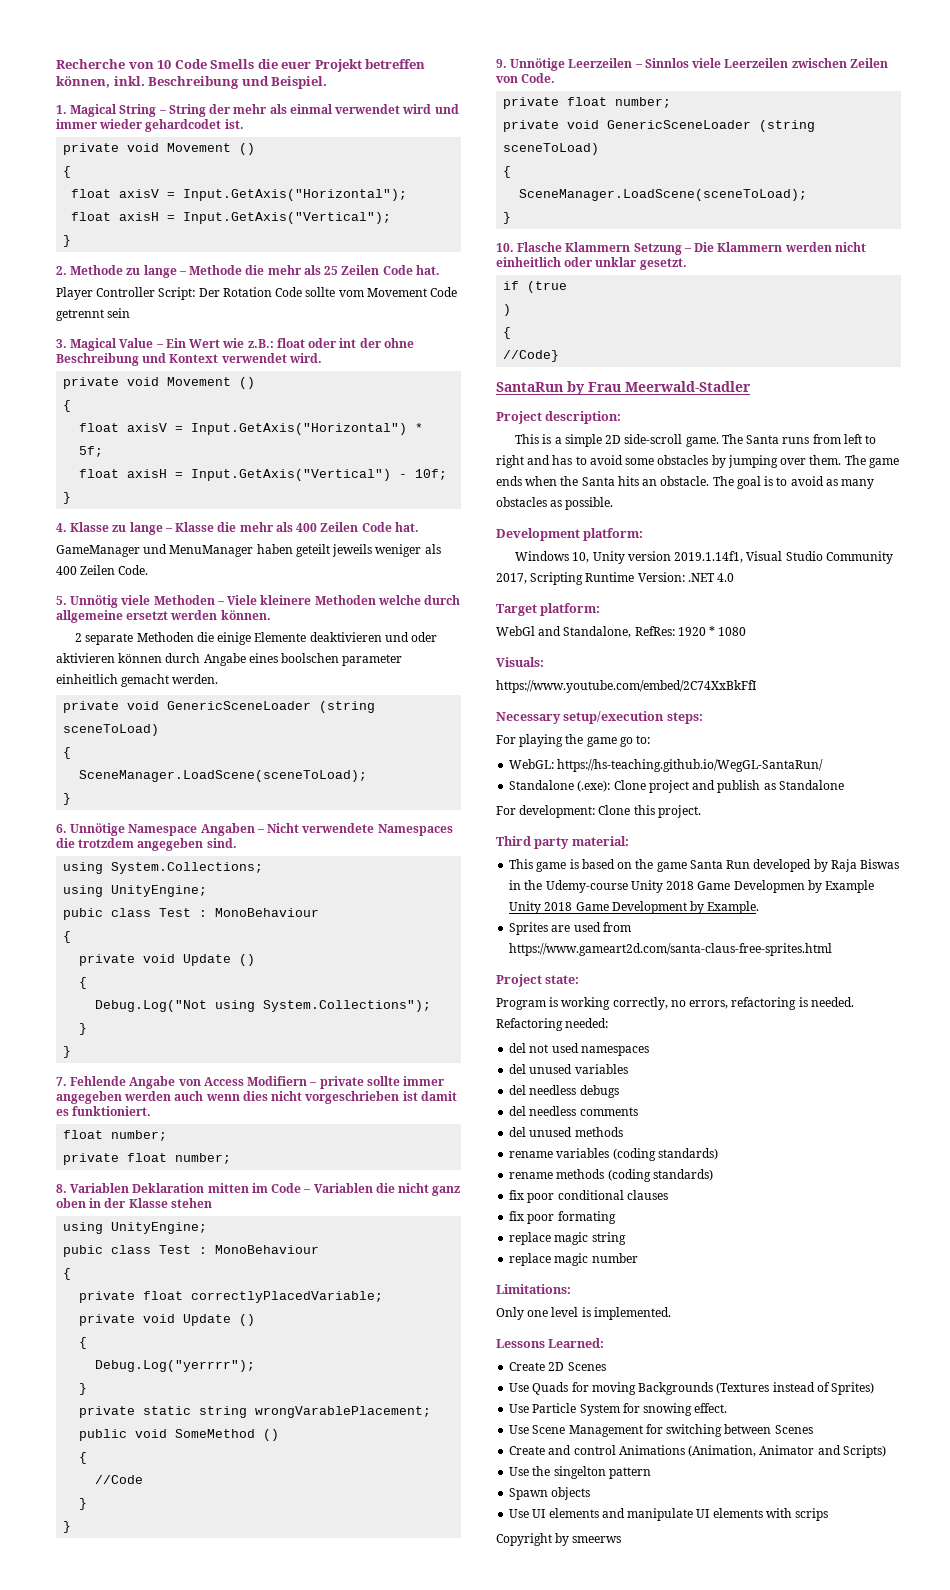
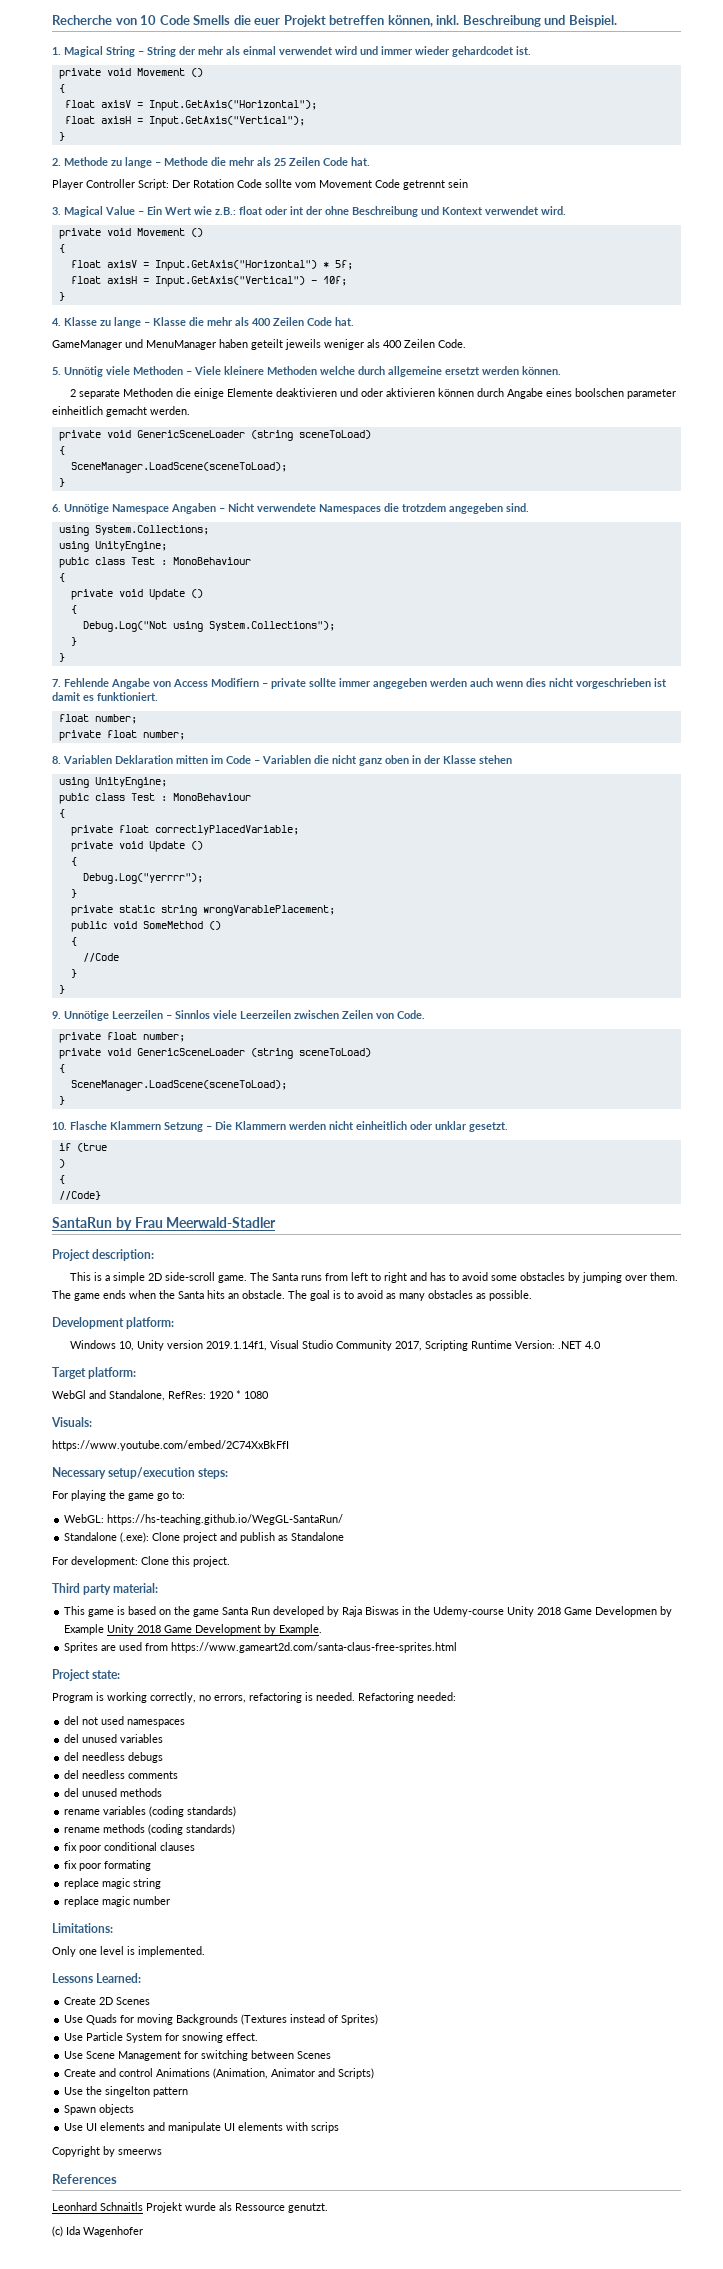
(622, 1539) none -> [52,2174,117,2184] [52,2202,328,2213] [52,2226,143,2237] // References // Leonhard Schnaitls Projekt wurde als Ressource genutzt. // (c) Ida Wagenhofer

